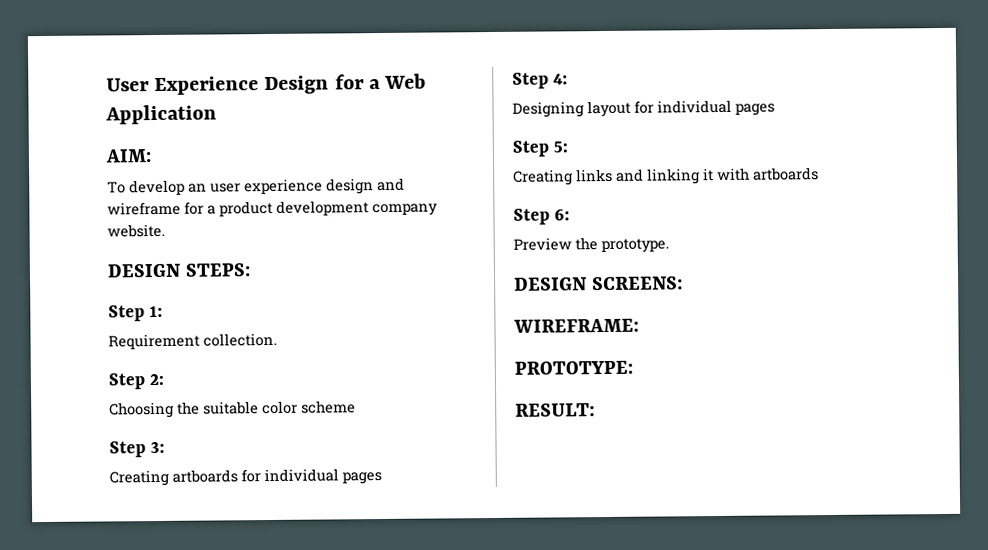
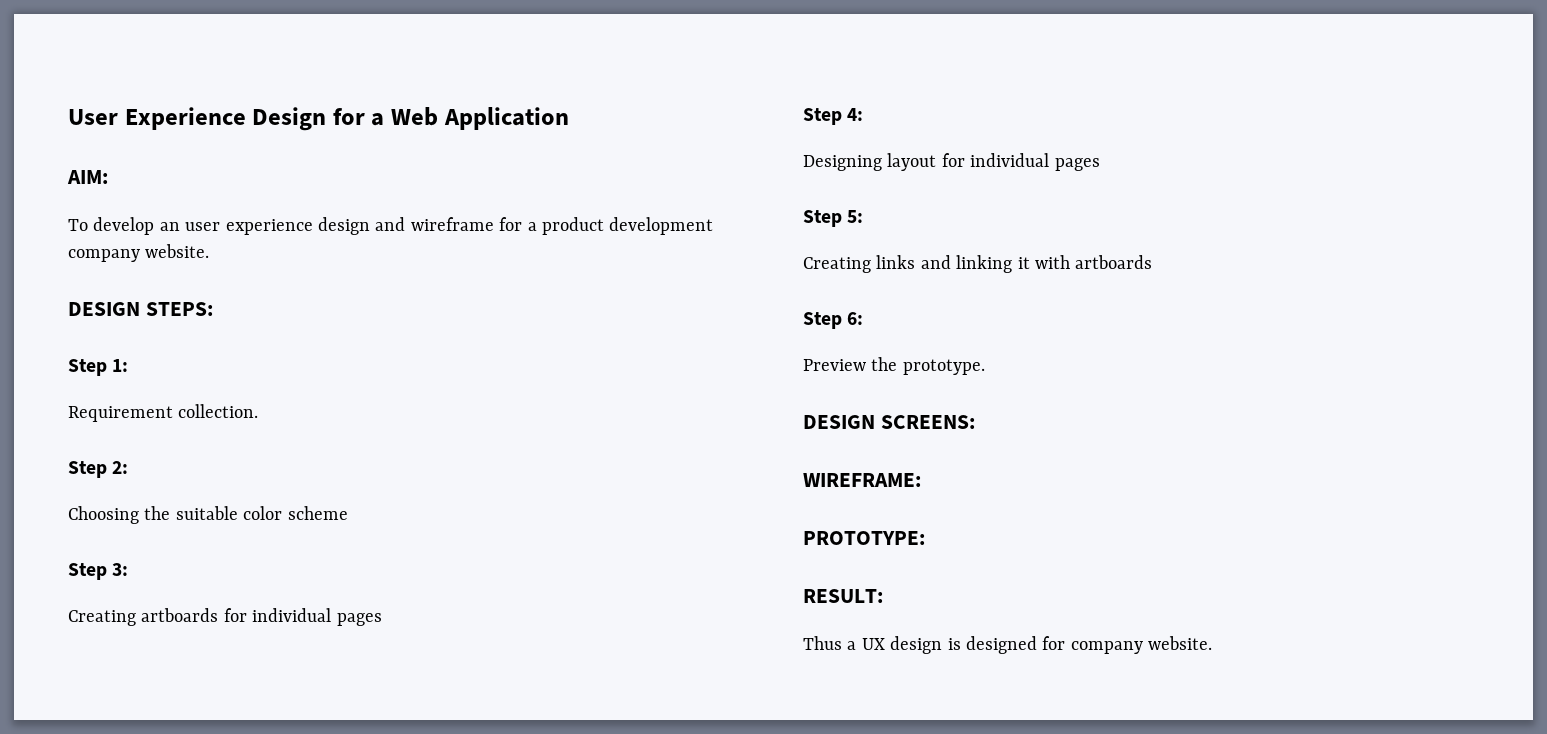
(595, 410) none -> [803,636,1213,654] // Thus a UX design is designed for company website.

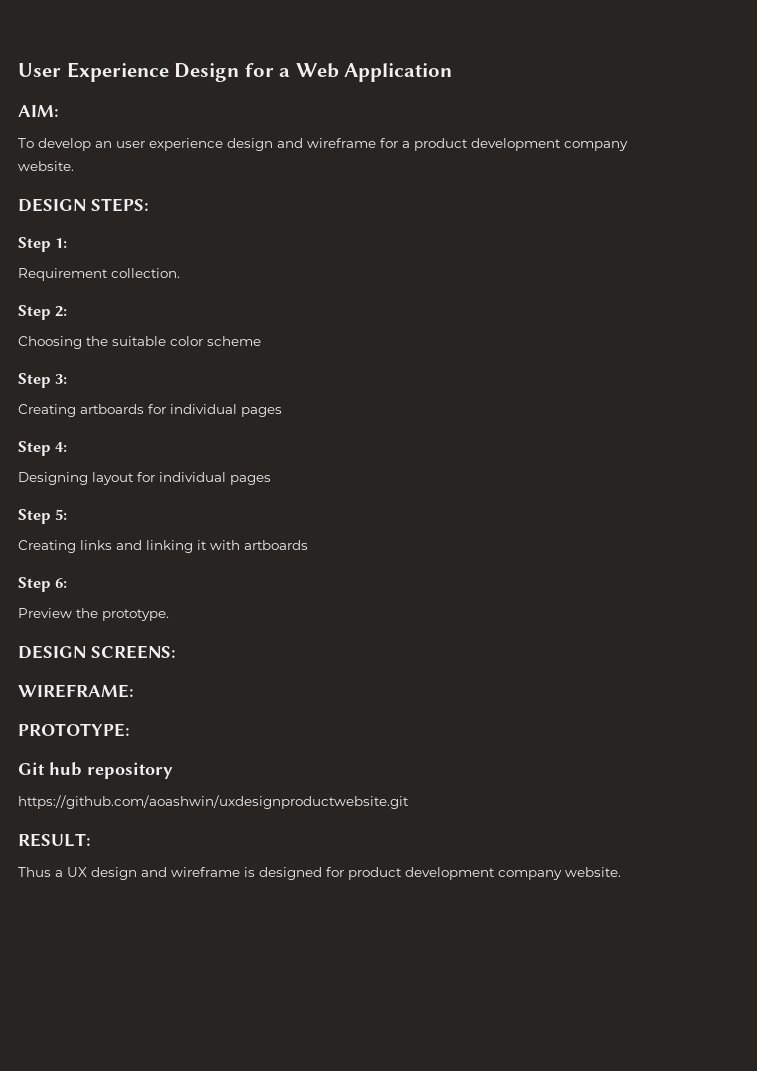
(925, 538) none -> [18,762,173,779] [18,795,409,809] // Git hub repository // https://github.com/aoashwin/uxdesignproductwebsite.git
(943, 645) none -> [141,867,240,877] and wireframe
(1066, 643) none -> [348,867,495,880] product development

